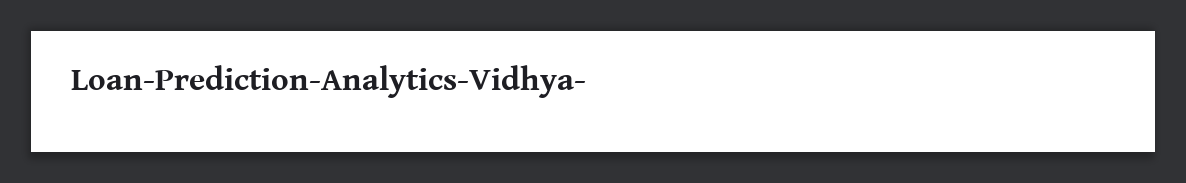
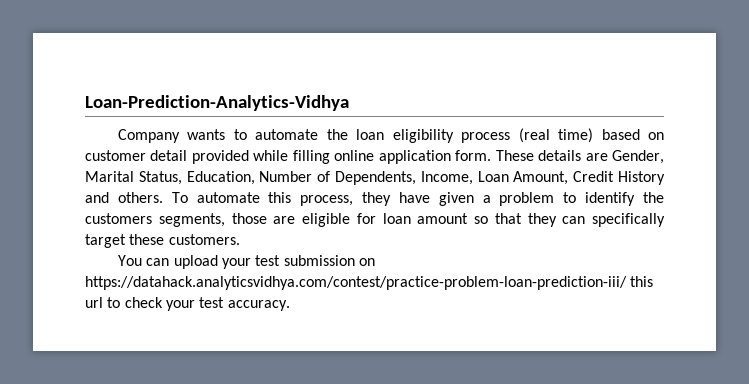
[71,65,586,98] Loan-Prediction-Analytics-Vidhya- -> [85,95,349,111] [117,128,665,143] [85,150,664,164] [85,171,665,185] [85,192,665,206] [85,213,665,227] [85,234,240,248] [117,255,375,269] [85,276,654,290] [85,297,290,311] Loan-Prediction-Analytics-Vidhya // Company wants to automate the loan eligibility process (real time) based on customer detail provided while filling online application form. These details are Gender, Marital Status, Education, Number of Dependents, Income, Loan Amount, Credit History and others. To automate this process, they have given a problem to identify the customers segments, those are eligible for loan amount so that they can specifically target these customers. // You can upload your test submission on https://datahack.analyticsvidhya.com/contest/practice-problem-loan-prediction-iii/ this url to check your test accuracy.

